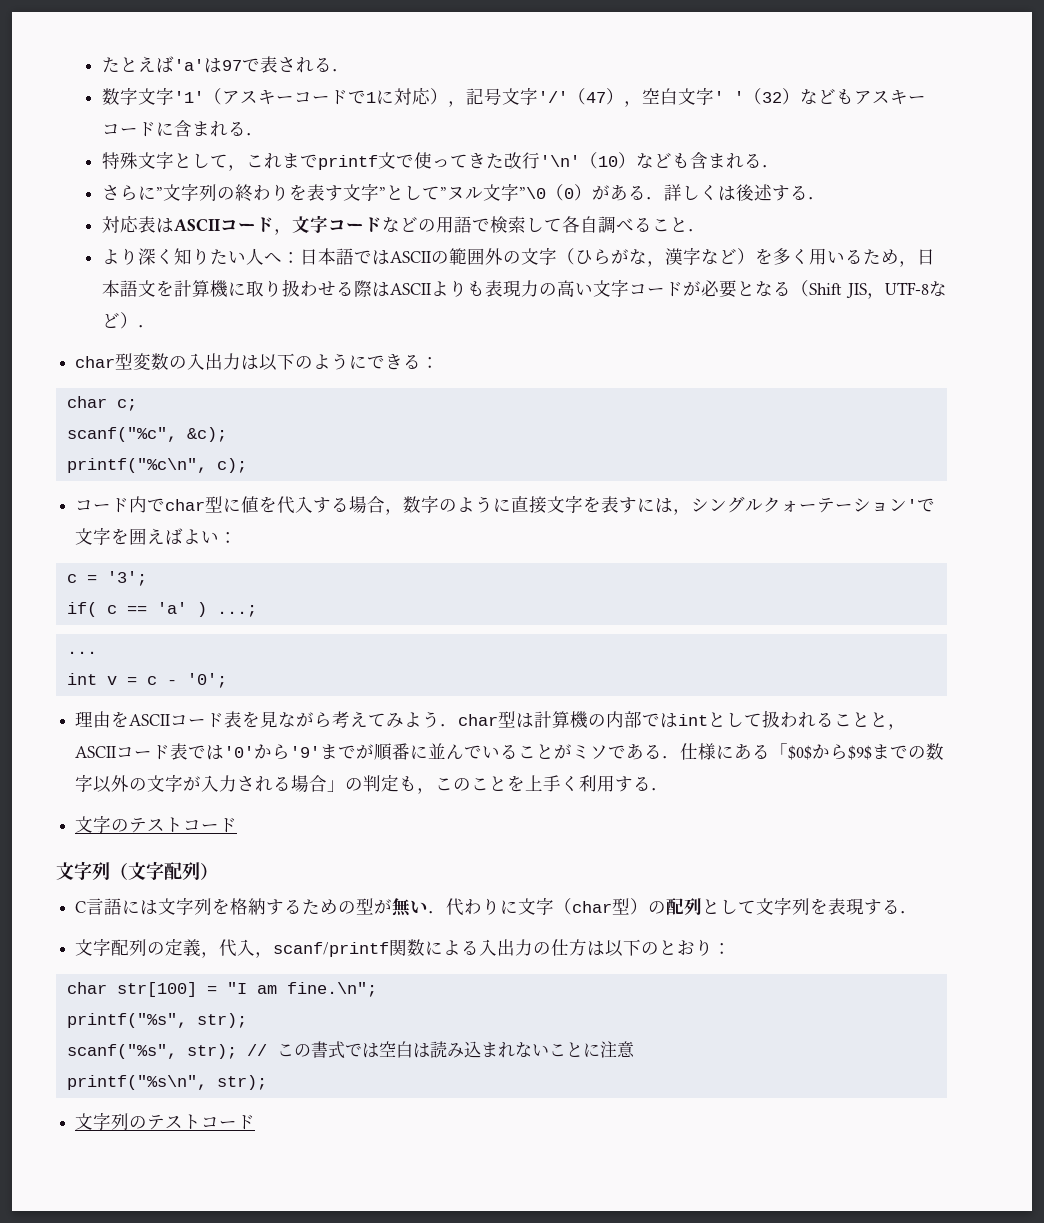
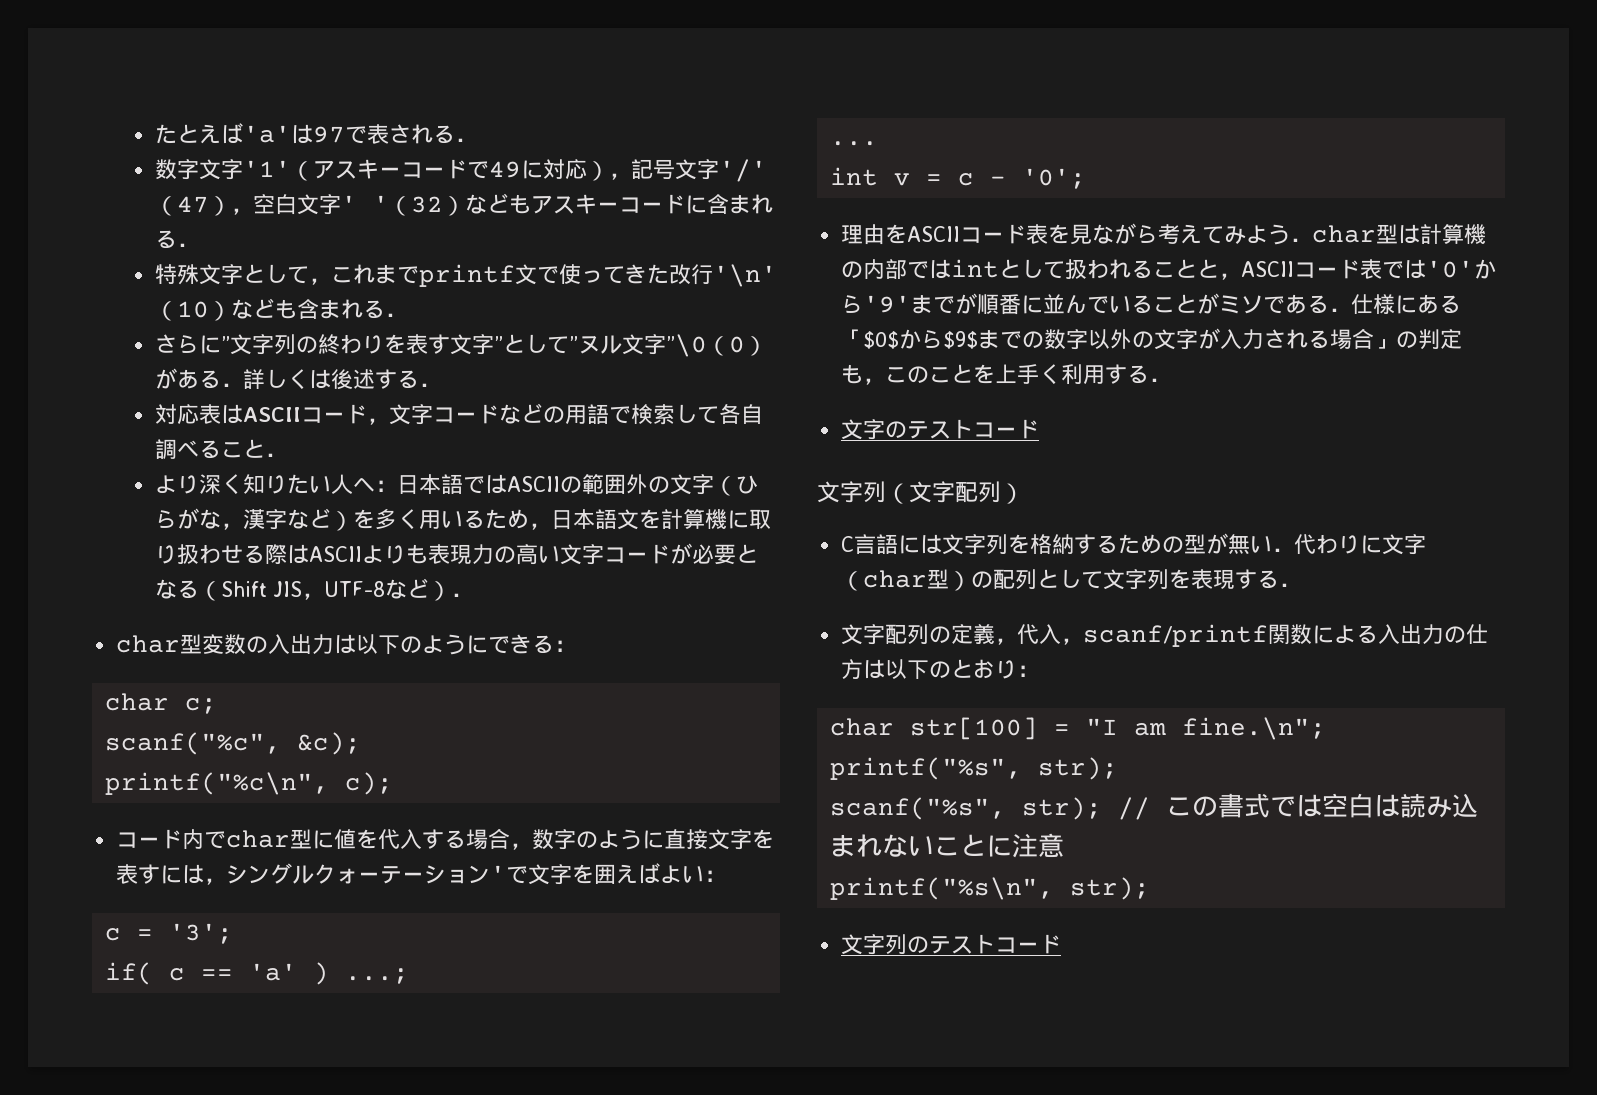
[366,92,377,103] 1 -> [489,161,522,178] 49

